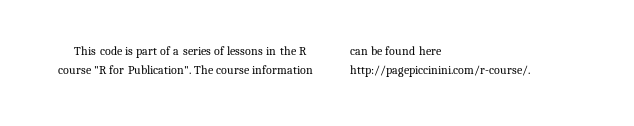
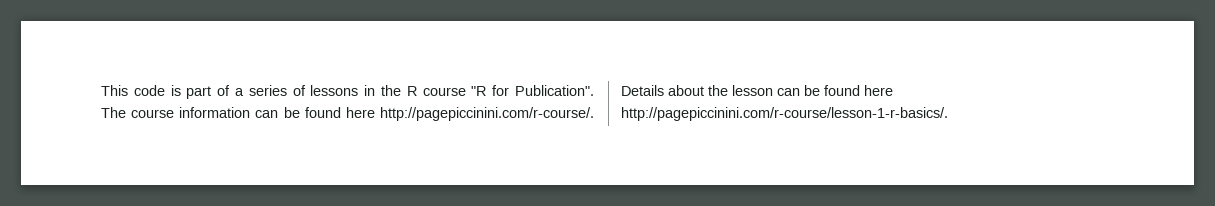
(530, 71) none -> [621,85,893,96] [621,107,948,121] Details about the lesson can be found here http://pagepiccinini.com/r-course/lesson-1-r-basics/.

